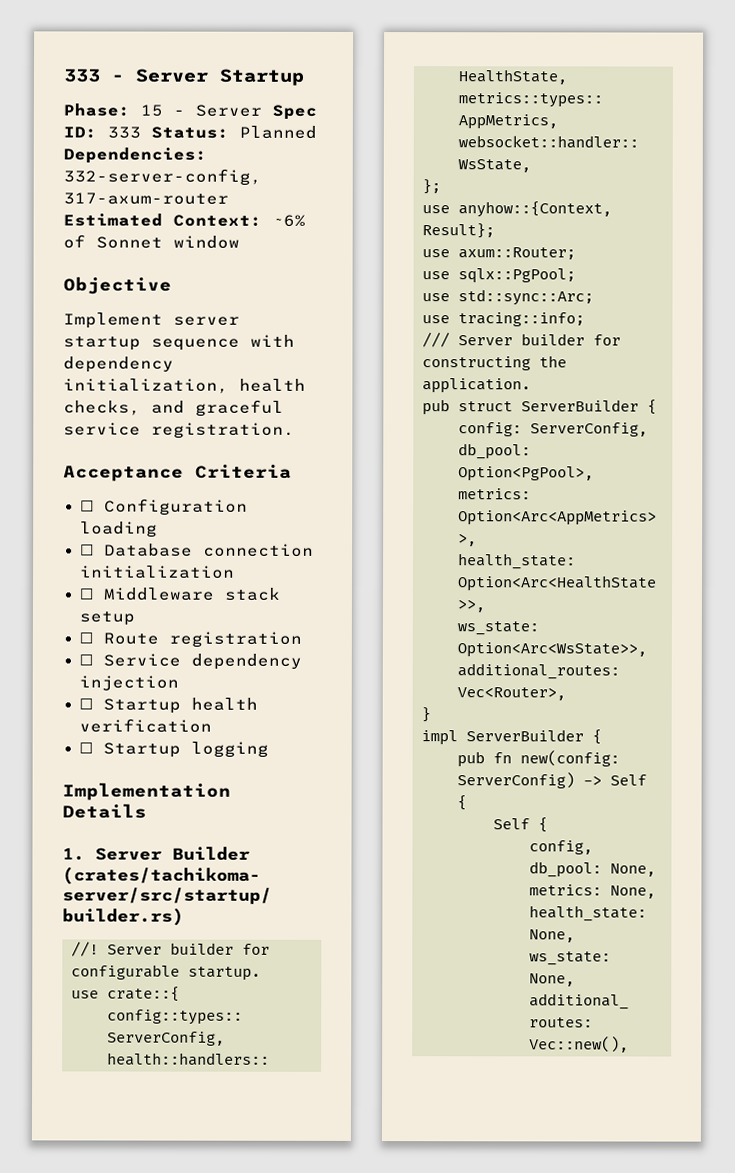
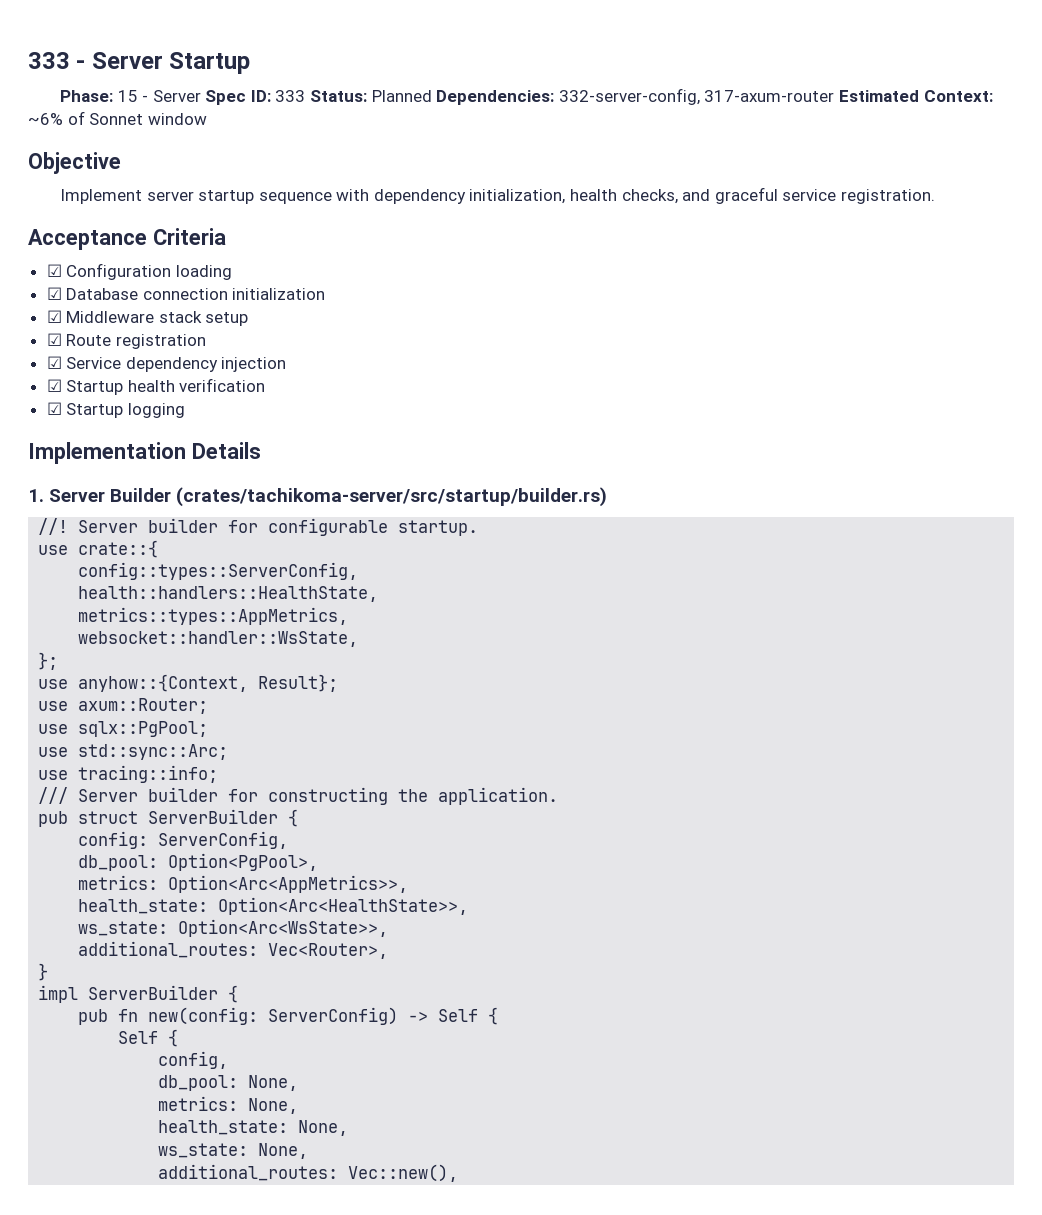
[79,500,94,512] ☐ -> [46,264,62,277] ☑
[79,544,94,556] ☐ -> [46,287,62,300] ☑
[78,588,93,600] ☐ -> [46,310,62,323] ☑
[78,632,93,644] ☐ -> [46,333,62,346] ☑
[78,654,93,666] ☐ -> [46,356,62,369] ☑
[78,698,93,710] ☐ -> [46,379,62,392] ☑
[78,742,93,754] ☐ -> [46,402,62,415] ☑

